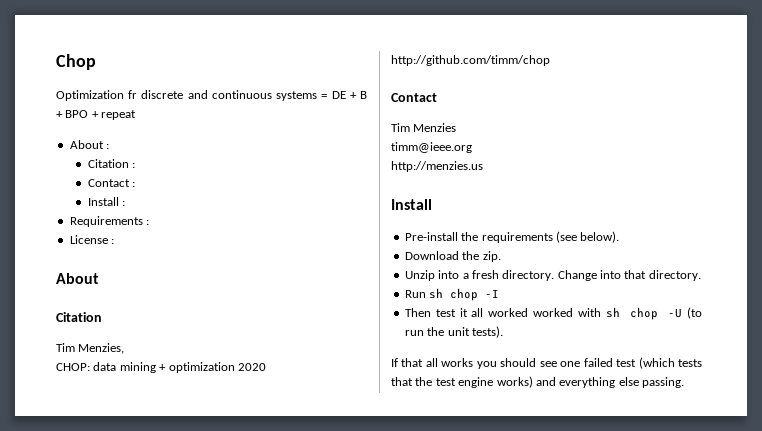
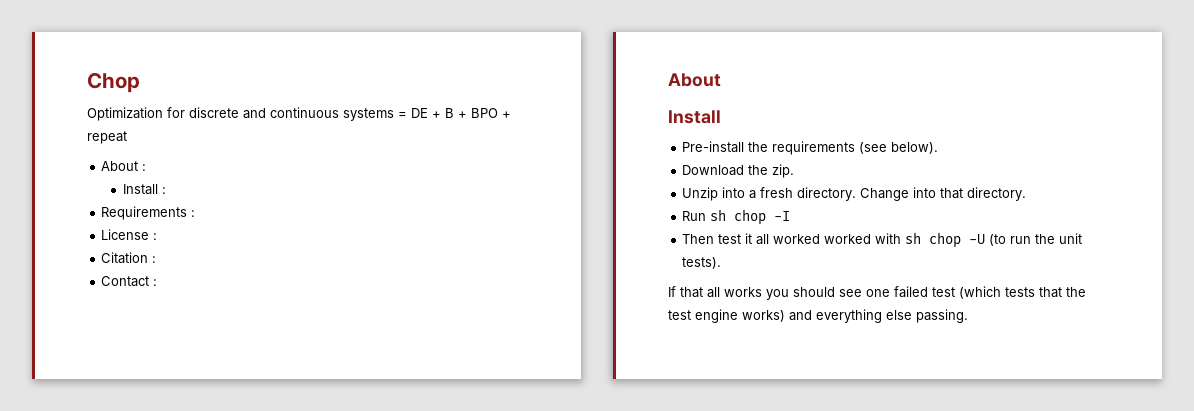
[128,90,138,99] fr -> [167,107,185,118] for
[87,159,136,168] [87,179,136,187] // Citation : // Contact : -> (147, 167) none
[56,273,99,284] [56,312,102,322] [56,343,125,354] [56,362,266,373] [391,55,550,66] [391,93,437,102] [391,123,457,132] [391,142,472,153] [391,161,483,172] // About // Citation // Tim Menzies, // CHOP: data mining + optimization 2020 http://github.com/timm/chop // Contact // Tim Menzies // timm@ieee.org // http://menzies.us -> [101,252,157,264] [101,276,158,287] [668,73,721,87] // Citation : // Contact : // About

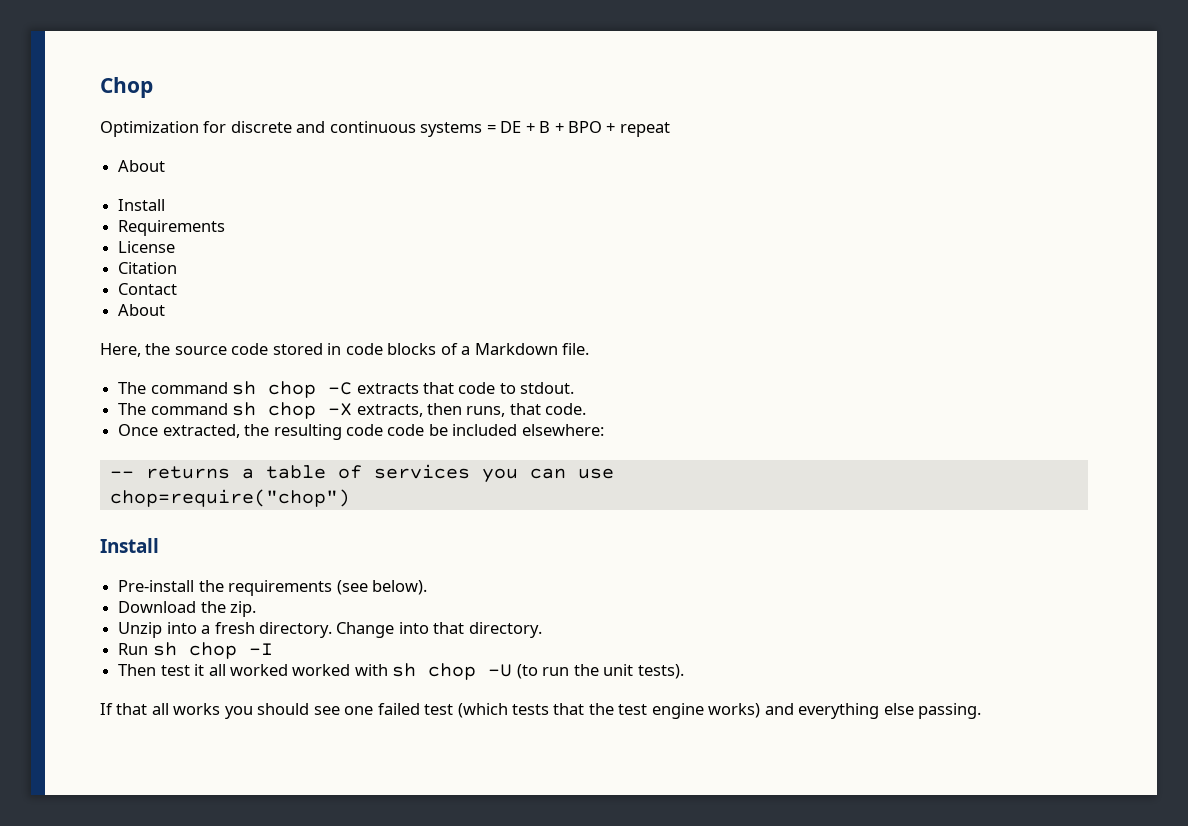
[142,164,147,171] [123,184,167,195] : // Install : -> [118,199,166,211] // Install
[191,210,196,217] : -> (226, 228) none
[153,233,158,240] : -> (176, 247) none
[152,256,157,263] : -> (178, 268) none
[153,279,158,286] [668,73,721,87] : // About -> [118,304,166,316] [100,343,590,357] [118,381,575,398] [118,402,587,419] [118,424,604,440] [109,464,614,483] [109,489,350,507] // About // Here, the source code stored in code blocks of a Markdown file. // The command sh chop -C extracts that code to stdout. // The command sh chop -X extracts, then runs, that code. // Once extracted, the resulting code code be included elsewhere: // -- returns a table of services you can use // chop=require("chop")

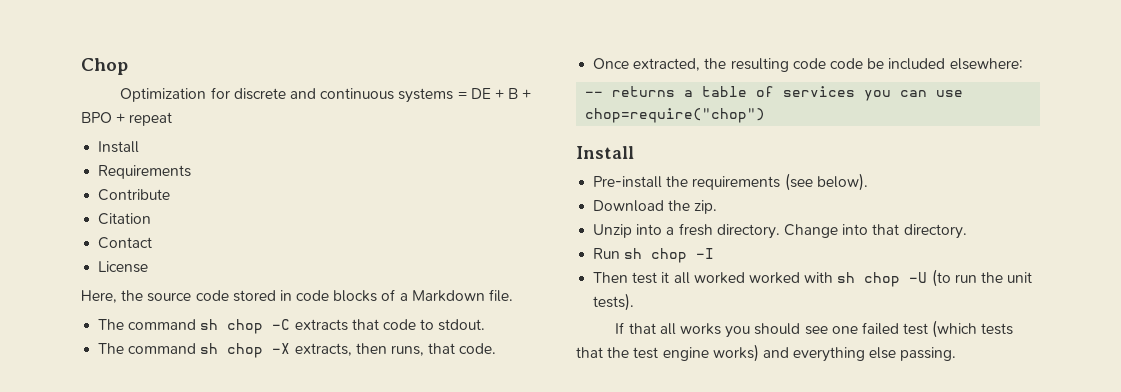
[118,160,166,172] // About -> (173, 119) none
[118,241,176,253] License -> [98,189,171,201] Contribute
[118,304,166,316] About -> [98,261,149,273] License

